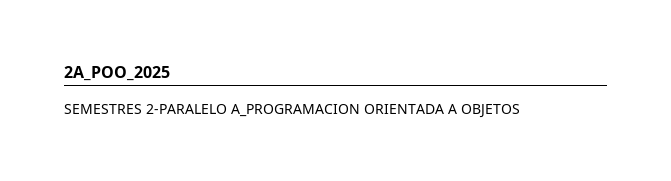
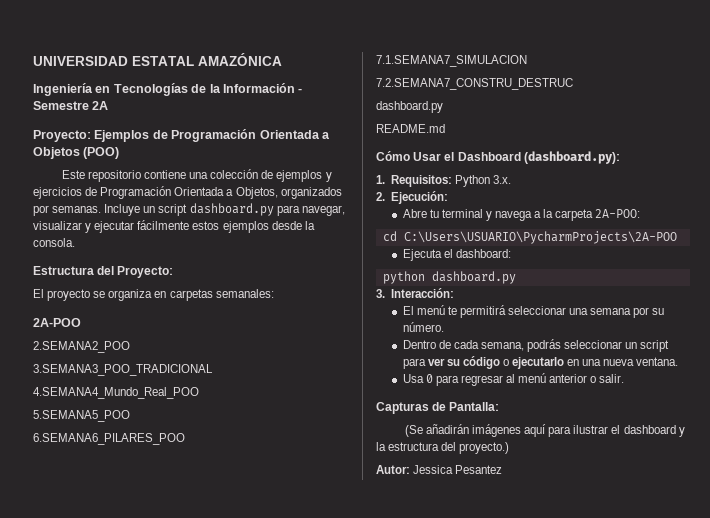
[64,66,170,81] [64,104,520,118] 2A_POO_2025 // SEMESTRES 2-PARALELO A_PROGRAMACION ORIENTADA A OBJETOS -> [33,53,282,66] [33,83,303,96] [33,101,109,110] [33,129,330,142] [33,147,120,159] [61,169,332,182] [33,186,342,199] [33,203,345,216] [33,220,315,233] [33,238,75,247] [33,266,174,278] [33,289,274,301] [33,318,81,327] [33,341,130,353] [33,364,213,376] [33,387,199,399] [33,410,130,422] [33,433,185,445] [376,55,527,67] [376,78,573,90] [376,101,443,113] [376,124,445,133] [376,151,620,164] [376,175,511,187] [376,191,448,204] [402,209,641,221] [382,231,677,244] [402,249,511,261] [382,271,516,284] [376,288,454,298] [402,305,665,318] [402,322,444,332] [402,339,670,352] [402,356,679,369] [402,373,625,386] [376,402,500,414] [404,424,685,437] [376,442,510,454] [376,465,503,474] UNIVERSIDAD ESTATAL AMAZÓNICA // Ingeniería en Tecnologías de la Información - Semestre 2A // Proyecto: Ejemplos de Programación Orientada a Objetos (POO) // Este repositorio contiene una colección de ejemplos y ejercicios de Programación Orientada a Objetos, organizados por semanas. Incluye un script dashboard.py para navegar, visualizar y ejecutar fácilmente estos ejemplos desde la consola. // Estructura del Proyecto: // El proyecto se organiza en carpetas semanales: // 2A-POO // 2.SEMANA2_POO // 3.SEMANA3_POO_TRADICIONAL // 4.SEMANA4_Mundo_Real_POO // 5.SEMANA5_POO // 6.SEMANA6_PILARES_POO // 7.1.SEMANA7_SIMULACION // 7.2.SEMANA7_CONSTRU_DESTRUC // dashboard.py // README.md // Cómo Usar el Dashboard (dashboard.py): // 1. Requisitos: Python 3.x. // 2. Ejecución: // Abre tu terminal y navega a la carpeta 2A-POO: // cd C:\Users\USUARIO\PycharmProjects\2A-POO // Ejecuta el dashboard: // python dashboard.py // 3. Interacción: // El menú te permitirá seleccionar una semana por su número. // Dentro de cada semana, podrás seleccionar un script para ver su código o ejecutarlo en una nueva ventana. // Usa 0 para regresar al menú anterior o salir. // Capturas de Pantalla: // (Se añadirán imágenes aquí para ilustrar el dashboard y la estructura del proyecto.) // Autor: Jessica Pesantez

